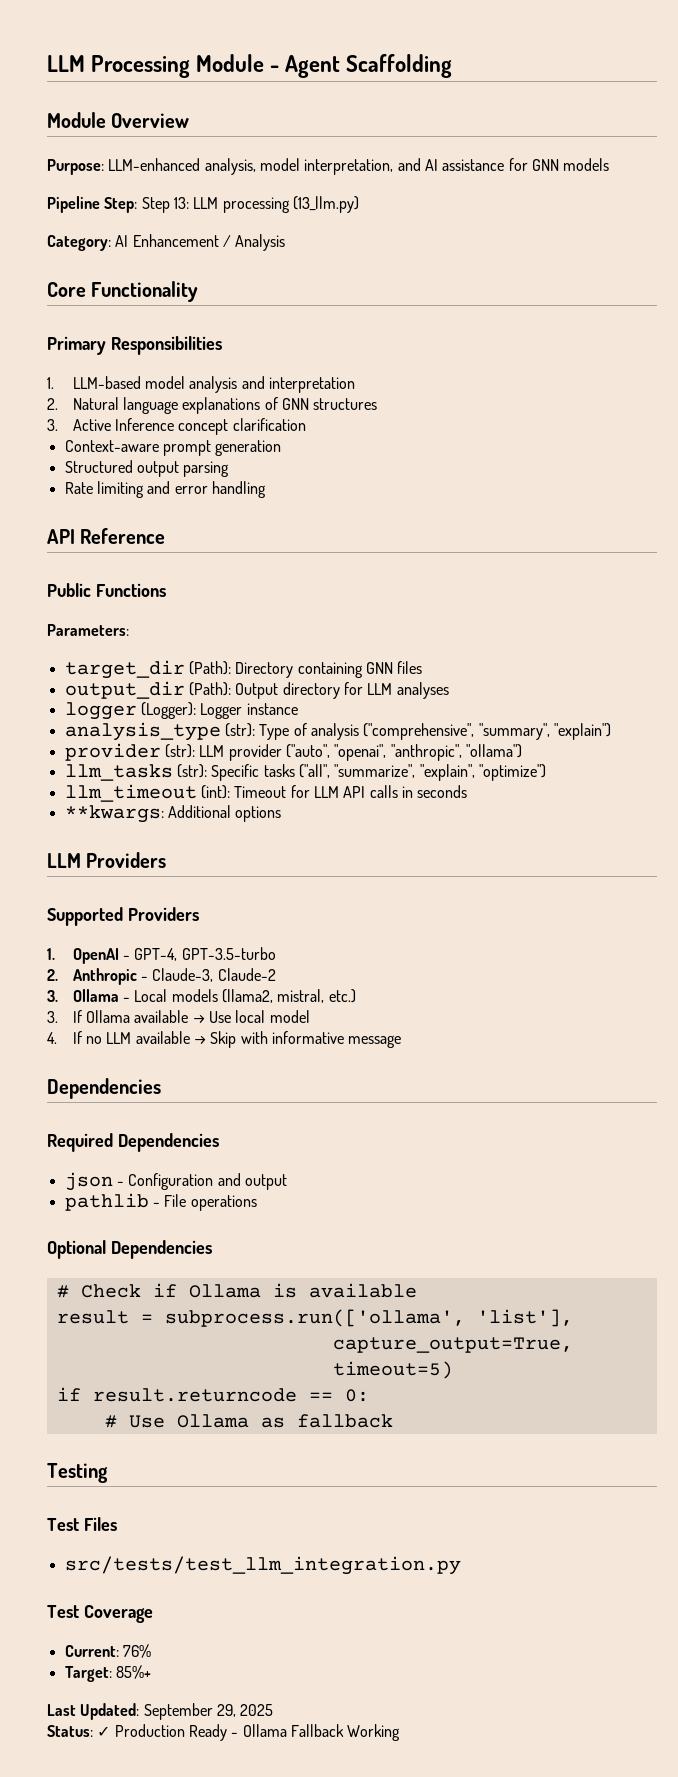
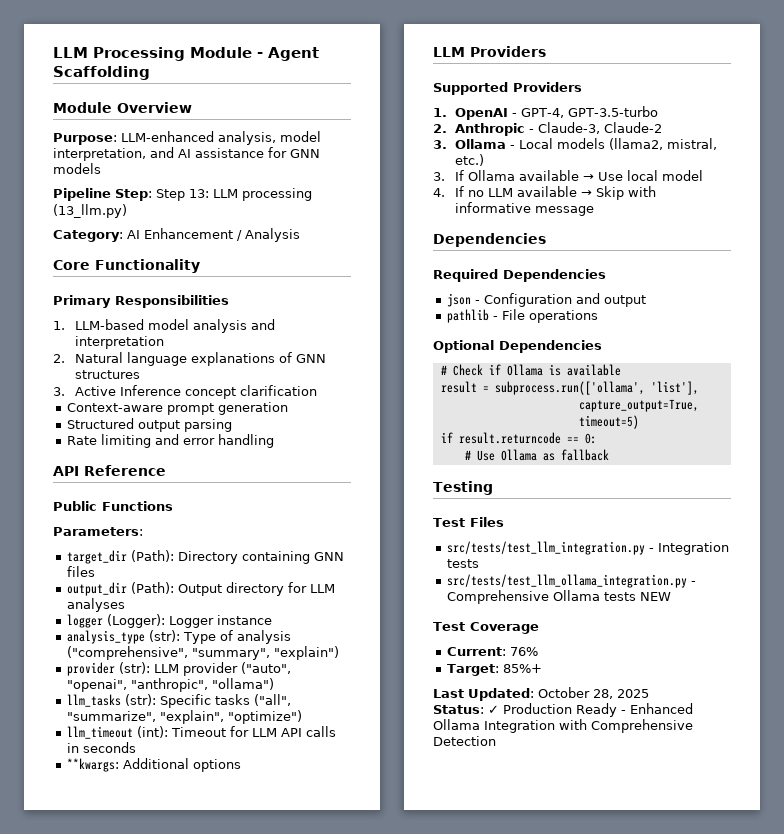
(461, 1565) none -> [648,542,729,555] [446,559,479,568] [446,574,696,588] [446,590,671,604] - Integration tests // src/tests/test_llm_ollama_integration.py - Comprehensive Ollama tests NEW
[143,1703,236,1720] September 29, -> [538,687,613,699] October 28,
[242,1724,401,1741] Ollama Fallback Working -> [630,703,693,714] [433,719,693,733] [433,736,496,746] Enhanced Ollama Integration with Comprehensive Detection

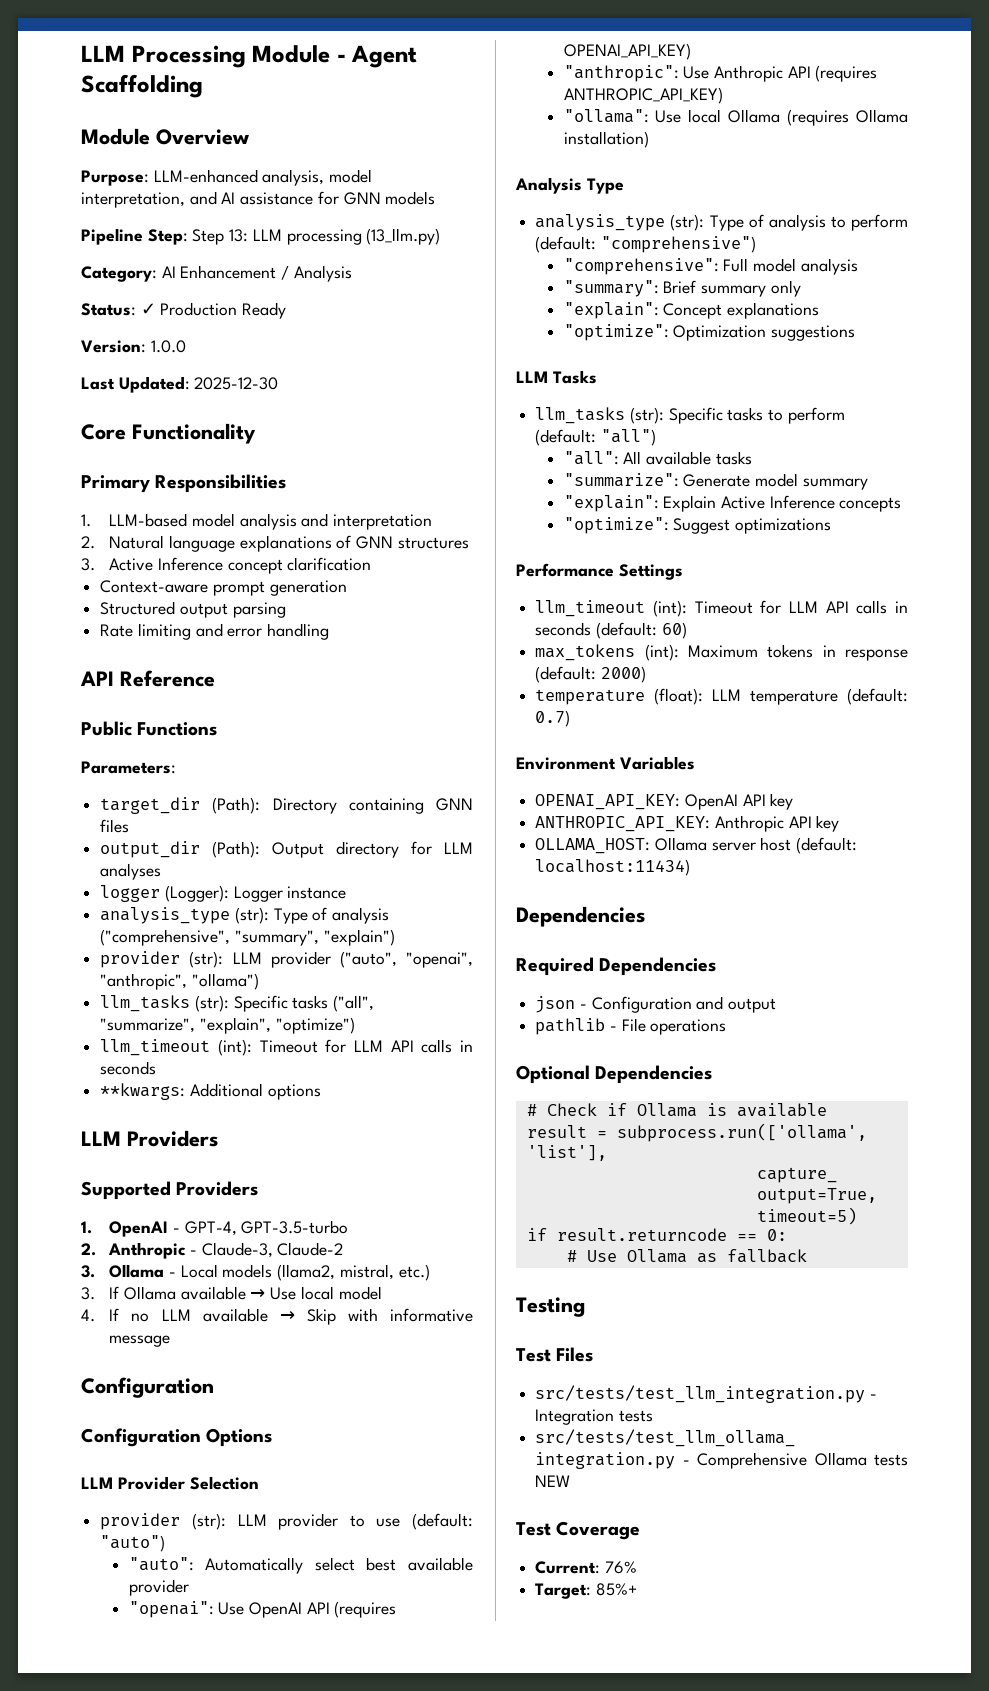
(300, 235) none -> [81,302,287,319] [81,340,186,353] [81,376,279,393] // Status: ✓ Production Ready // Version: 1.0.0 // Last Updated: 2025-12-30
(594, 211) none -> [81,1377,214,1398] [81,1428,273,1447] [81,1476,259,1490] [100,1513,473,1530] [100,1535,166,1552] [128,1557,473,1574] [128,1579,189,1596] [128,1601,397,1618] [563,43,691,60] [563,65,878,82] [563,87,723,104] [563,109,908,126] [563,131,649,148] [515,177,624,194] [535,214,908,231] [535,236,756,253] [563,258,858,275] [563,280,801,297] [563,302,819,319] [563,324,855,341] [516,370,597,384] [535,407,845,424] [535,429,656,446] [563,451,752,465] [563,473,868,490] [563,495,902,512] [563,517,831,534] [516,563,683,580] [535,600,909,617] [535,622,687,639] [535,644,908,661] [535,666,646,683] [535,688,908,705] [535,710,571,727] [516,756,695,770] [535,793,794,810] [535,815,840,832] [535,837,858,854] [535,859,691,876] // Configuration // Configuration Options // LLM Provider Selection // provider (str): LLM provider to use (default: "auto") // "auto": Automatically select best available provider // "openai": Use OpenAI API (requires OPENAI_API_KEY) // "anthropic": Use Anthropic API (requires ANTHROPIC_API_KEY) // "ollama": Use local Ollama (requires Ollama installation) // Analysis Type // analysis_type (str): Type of analysis to perform (default: "comprehensive") // "comprehensive": Full model analysis // "summary": Brief summary only // "explain": Concept explanations // "optimize": Optimization suggestions // LLM Tasks // llm_tasks (str): Specific tasks to perform (default: "all") // "all": All available tasks // "summarize": Generate model summary // "explain": Explain Active Inference concepts // "optimize": Suggest optimizations // Performance Settings // llm_timeout (int): Timeout for LLM API calls in seconds (default: 60) // max_tokens (int): Maximum tokens in response (default: 2000) // temperature (float): LLM temperature (default: 0.7) // Environment Variables // OPENAI_API_KEY: OpenAI API key // ANTHROPIC_API_KEY: Anthropic API key // OLLAMA_HOST: Ollama server host (default: localhost:11434)
[433,687,649,701] [433,703,693,717] [433,719,693,733] [433,736,496,746] // Last Updated: October 28, 2025 // Status: ✓ Production Ready - Enhanced Ollama Integration with Comprehensive Detection -> (637, 1589) none

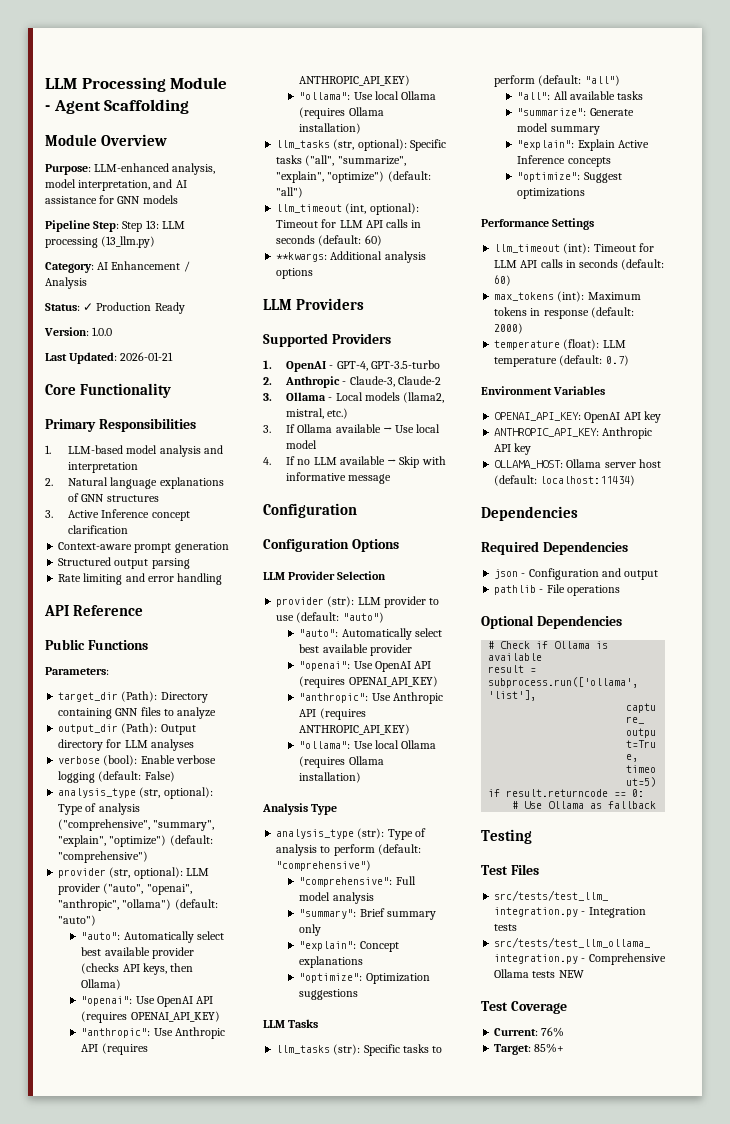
[194,377,279,390] 2025-12-30 -> [120,352,174,361] 2026-01-21
(130, 826) none -> [163,707,217,719] to analyze
[100,885,347,902] [100,907,269,924] logger (Logger): Logger instance // analysis_type (str): -> [58,755,216,766] [58,771,175,783] [58,787,213,799] verbose (bool): Enable verbose logging (default: False) // analysis_type (str, optional):
[323,929,395,946] [100,951,224,968] "explain") // provider (str): -> [58,835,213,847] [58,851,149,863] [58,867,183,879] "explain", "optimize") (default: "comprehensive") // provider (str, optional):
[100,995,229,1012] // llm_tasks (str): -> [174,899,218,910] [58,915,97,926] [81,931,224,943] [81,947,194,959] [81,963,194,975] [81,979,122,990] [81,996,214,1007] [81,1011,220,1023] [81,1027,225,1039] [81,1043,148,1055] [299,75,411,86] [299,91,437,100] [299,107,384,119] [299,123,362,134] [276,139,407,151] (default: "auto") // "auto": Automatically select best available provider (checks API keys, then Ollama) // "openai": Use OpenAI API (requires OPENAI_API_KEY) // "anthropic": Use Anthropic API (requires ANTHROPIC_API_KEY) // "ollama": Use local Ollama (requires Ollama installation) // llm_tasks (str, optional):
[100,1039,474,1056] [100,1061,157,1075] // llm_timeout (int): Timeout for LLM API calls in seconds -> [387,171,431,182] [276,187,304,198] [276,203,419,215] [276,219,422,228] [276,235,382,246] (default: "all") // llm_timeout (int, optional): Timeout for LLM API calls in seconds (default: 60)
(263, 1090) none -> [384,251,426,263] analysis

